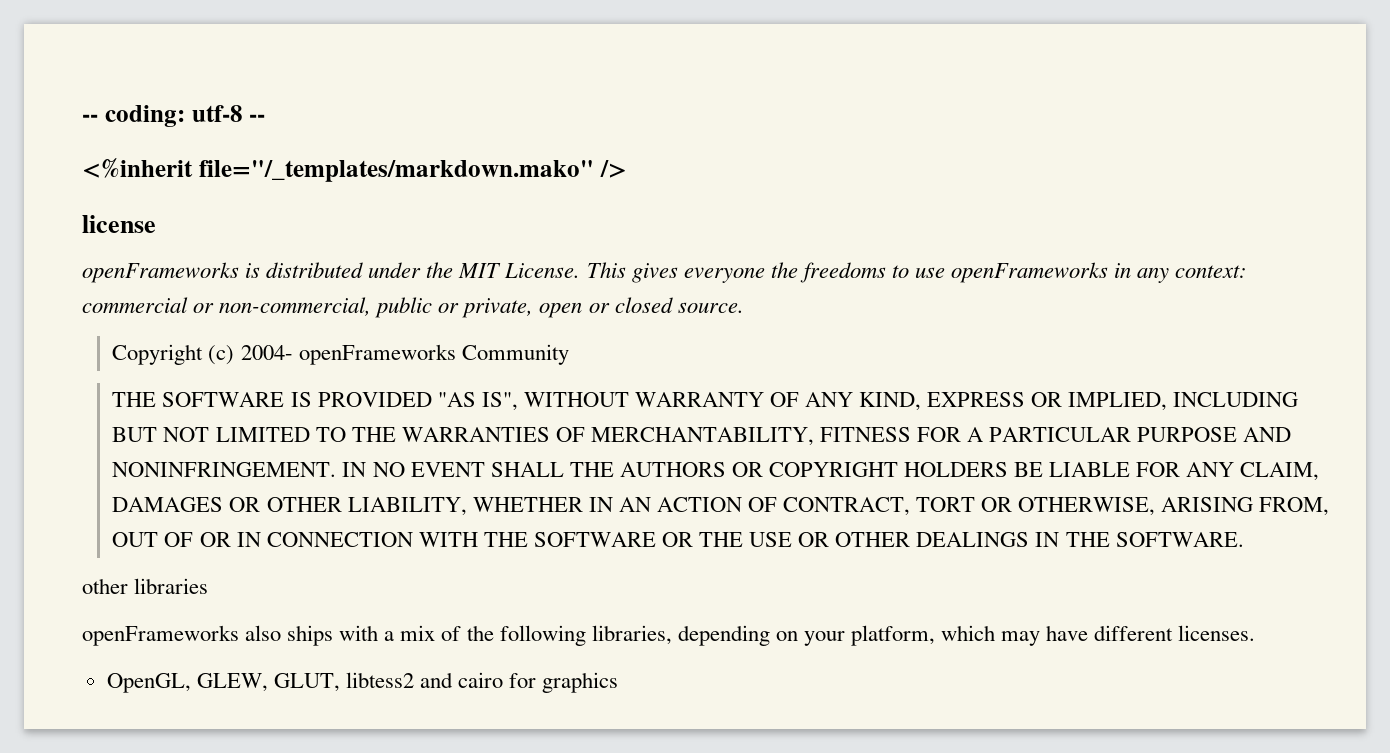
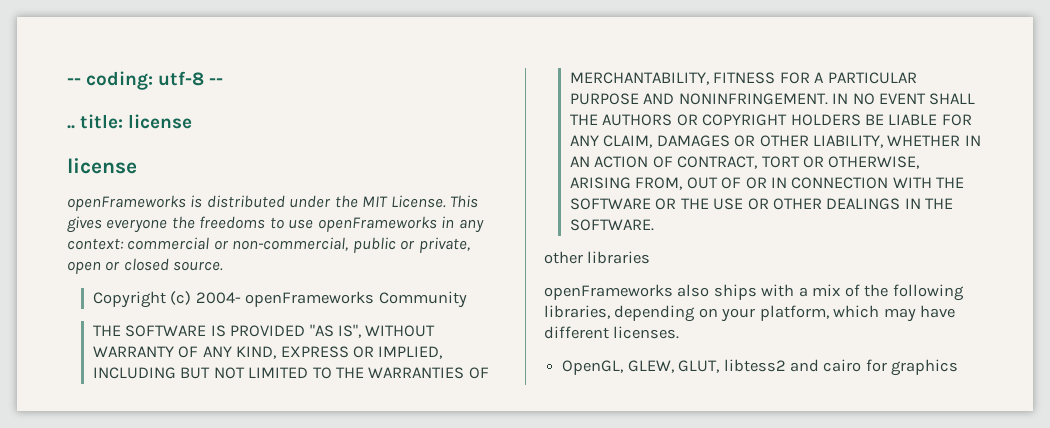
[82,158,627,182] <%inherit file="/_templates/markdown.mako" /> -> [67,114,193,129] .. title: license

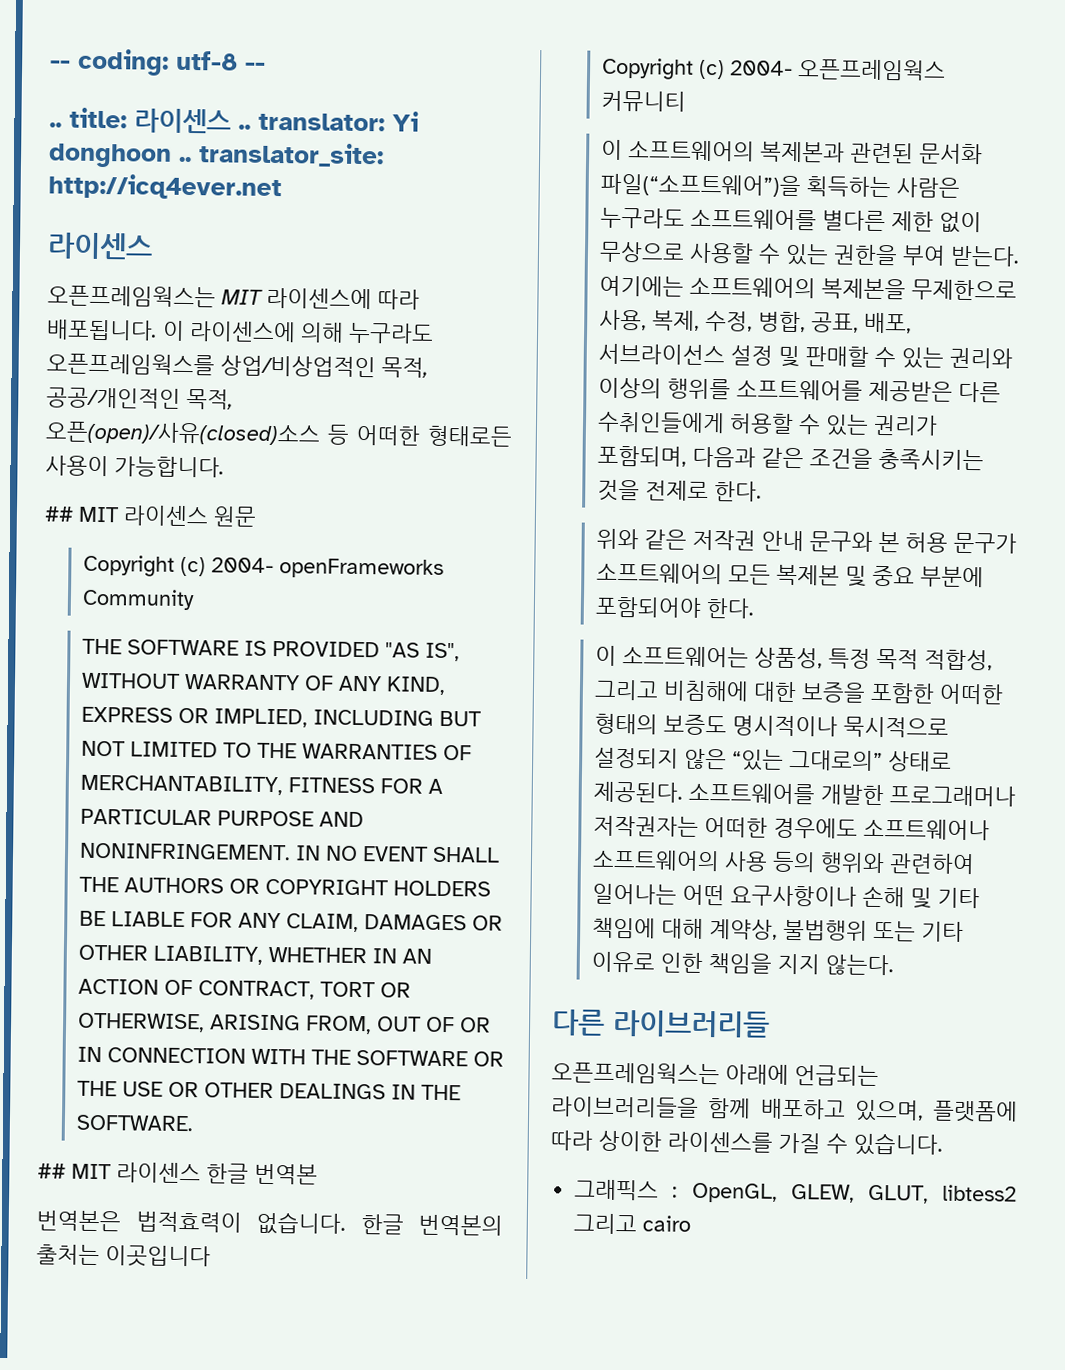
[128,114,193,129] [67,158,137,174] [67,195,479,211] [67,216,484,233] [67,237,470,253] [67,258,224,274] license // license // openFrameworks is distributed under the MIT License. This gives everyone the freedoms to use openFrameworks in any context: commercial or non-commercial, public or private, open or closed source. -> [134,108,419,134] [48,142,384,168] [48,173,282,201] [47,232,153,260] [47,285,420,310] [46,319,434,344] [46,353,429,378] [46,387,234,410] [45,421,512,447] [45,455,225,478] [44,505,257,527] 라이센스 .. translator: Yi donghoon .. translator_site: http://icq4ever.net // 라이센스 // 오픈프레임웍스는 MIT 라이센스에 따라 배포됩니다. 이 라이센스에 의해 누구라도 오픈프레임웍스를 상업/비상업적인 목적, 공공/개인적인 목적, 오픈(open)/사유(closed)소스 등 어떠한 형태로든 사용이 가능합니다. // ## MIT 라이센스 원문
[544,251,651,264] [544,284,964,301] [544,305,956,322] [544,326,680,339] [562,359,959,376] other libraries // openFrameworks also ships with a mix of the following libraries, depending on your platform, which may have different licenses. // OpenGL, GLEW, GLUT, libtess2 and cairo for graphics -> [37,1162,318,1185] [36,1210,503,1236] [36,1244,211,1268] [601,57,947,81] [601,90,687,112] [601,139,984,165] [600,173,961,198] [600,207,983,234] [599,241,1021,267] [599,275,1018,301] [599,309,913,334] [598,343,1014,369] [598,377,1002,403] [597,411,939,436] [597,445,985,471] [597,479,763,502] [596,528,1018,554] [596,562,985,588] [595,596,756,619] [595,645,994,671] [594,679,1005,705] [594,713,950,738] [594,747,953,772] [593,781,1017,807] [593,815,991,841] [592,849,976,875] [592,883,981,909] [592,917,965,942] [591,951,895,976] [551,1009,770,1038] [551,1062,879,1087] [551,1096,1018,1123] [550,1130,943,1156] [574,1179,1017,1204] [573,1213,692,1235] ## MIT 라이센스 한글 번역본 // 번역본은 법적효력이 없습니다. 한글 번역본의 출처는 이곳입니다 // Copyright (c) 2004- 오픈프레임웍스 커뮤니티 // 이 소프트웨어의 복제본과 관련된 문서화 파일(“소프트웨어”)을 획득하는 사람은 누구라도 소프트웨어를 별다른 제한 없이 무상으로 사용할 수 있는 권한을 부여 받는다. 여기에는 소프트웨어의 복제본을 무제한으로 사용, 복제, 수정, 병합, 공표, 배포, 서브라이선스 설정 및 판매할 수 있는 권리와 이상의 행위를 소프트웨어를 제공받은 다른 수취인들에게 허용할 수 있는 권리가 포함되며, 다음과 같은 조건을 충족시키는 것을 전제로 한다. // 위와 같은 저작권 안내 문구와 본 허용 문구가 소프트웨어의 모든 복제본 및 중요 부분에 포함되어야 한다. // 이 소프트웨어는 상품성, 특정 목적 적합성, 그리고 비침해에 대한 보증을 포함한 어떠한 형태의 보증도 명시적이나 묵시적으로 설정되지 않은 “있는 그대로의” 상태로 제공된다. 소프트웨어를 개발한 프로그래머나 저작권자는 어떠한 경우에도 소프트웨어나 소프트웨어의 사용 등의 행위와 관련하여 일어나는 어떤 요구사항이나 손해 및 기타 책임에 대해 계약상, 불법행위 또는 기타 이유로 인한 책임을 지지 않는다. // 다른 라이브러리들 // 오픈프레임웍스는 아래에 언급되는 라이브러리들을 함께 배포하고 있으며, 플랫폼에 따라 상이한 라이센스를 가질 수 있습니다. // 그래픽스 : OpenGL, GLEW, GLUT, libtess2 그리고 cairo

